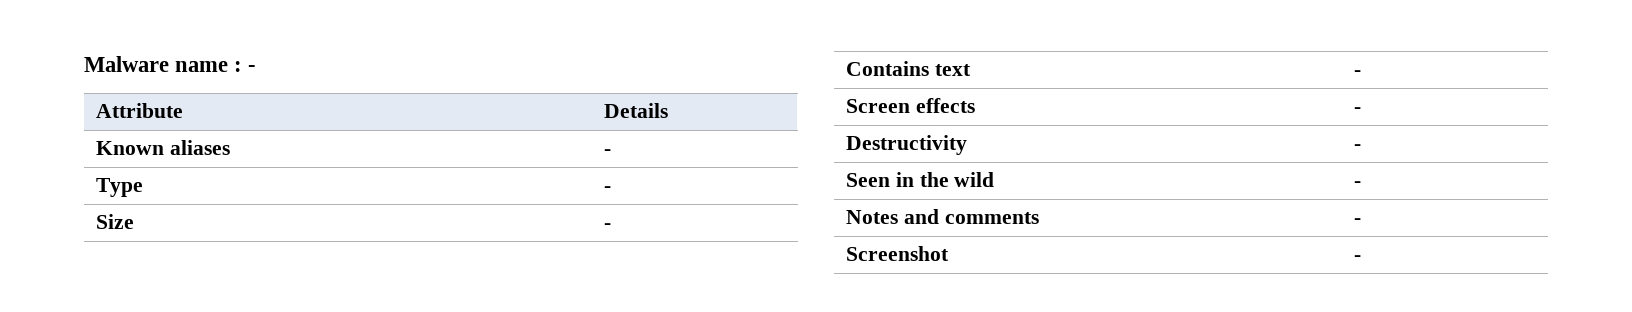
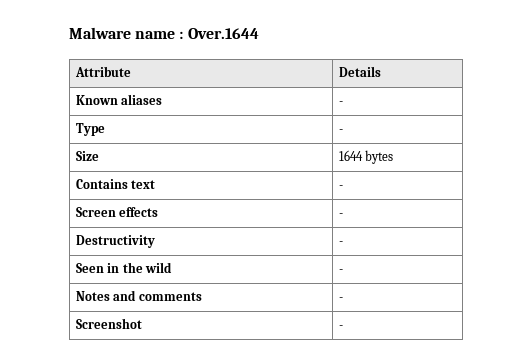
[248,65,257,72] - -> [187,28,259,39] Over.1644
[604,223,612,229] - -> [339,150,394,164] 1644 bytes

